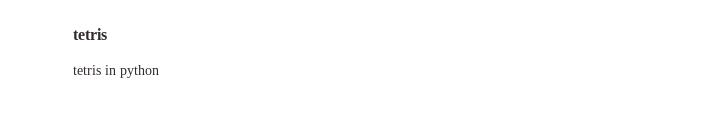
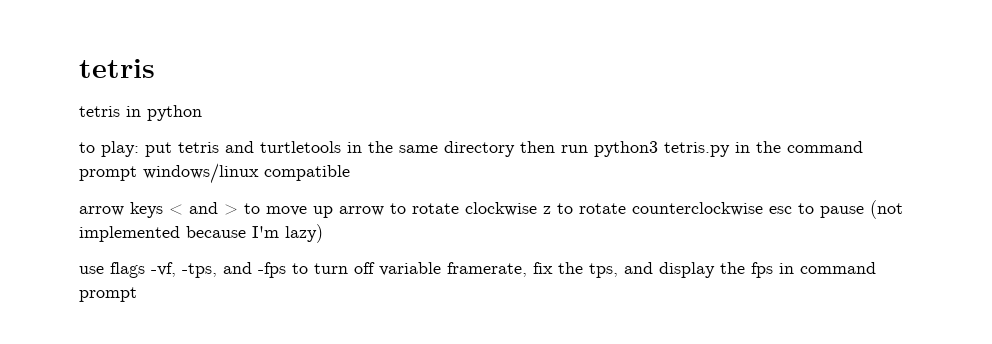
(159, 71) none -> [79,141,863,157] [79,163,350,184] [79,200,903,219] [79,224,323,243] [79,262,876,278] [79,287,137,302] // to play: put tetris and turtletools in the same directory then run python3 tetris.py in the command prompt windows/linux compatible // arrow keys < and > to move up arrow to rotate clockwise z to rotate counterclockwise esc to pause (not implemented because I'm lazy) // use flags -vf, -tps, and -fps to turn off variable framerate, fix the tps, and display the fps in command prompt

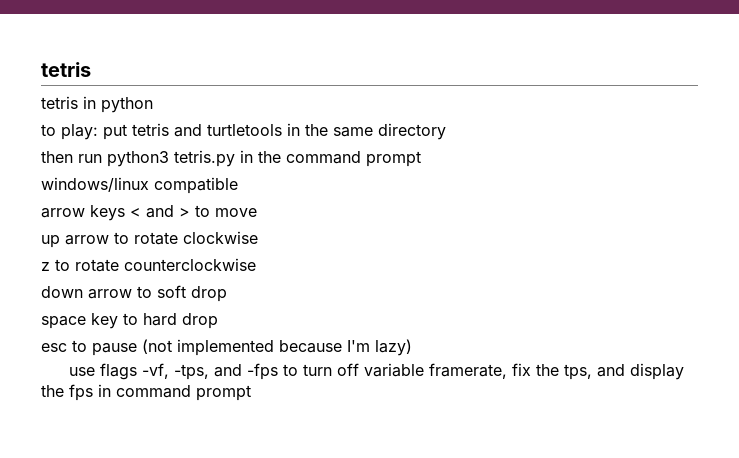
(515, 149) none -> (446, 131) //
(137, 173) none -> (421, 159) //
(307, 211) none -> (257, 212) //
(537, 209) none -> (258, 237) //
(763, 209) none -> [41,285,227,302] [41,313,218,329] // down arrow to soft drop // space key to hard drop //

